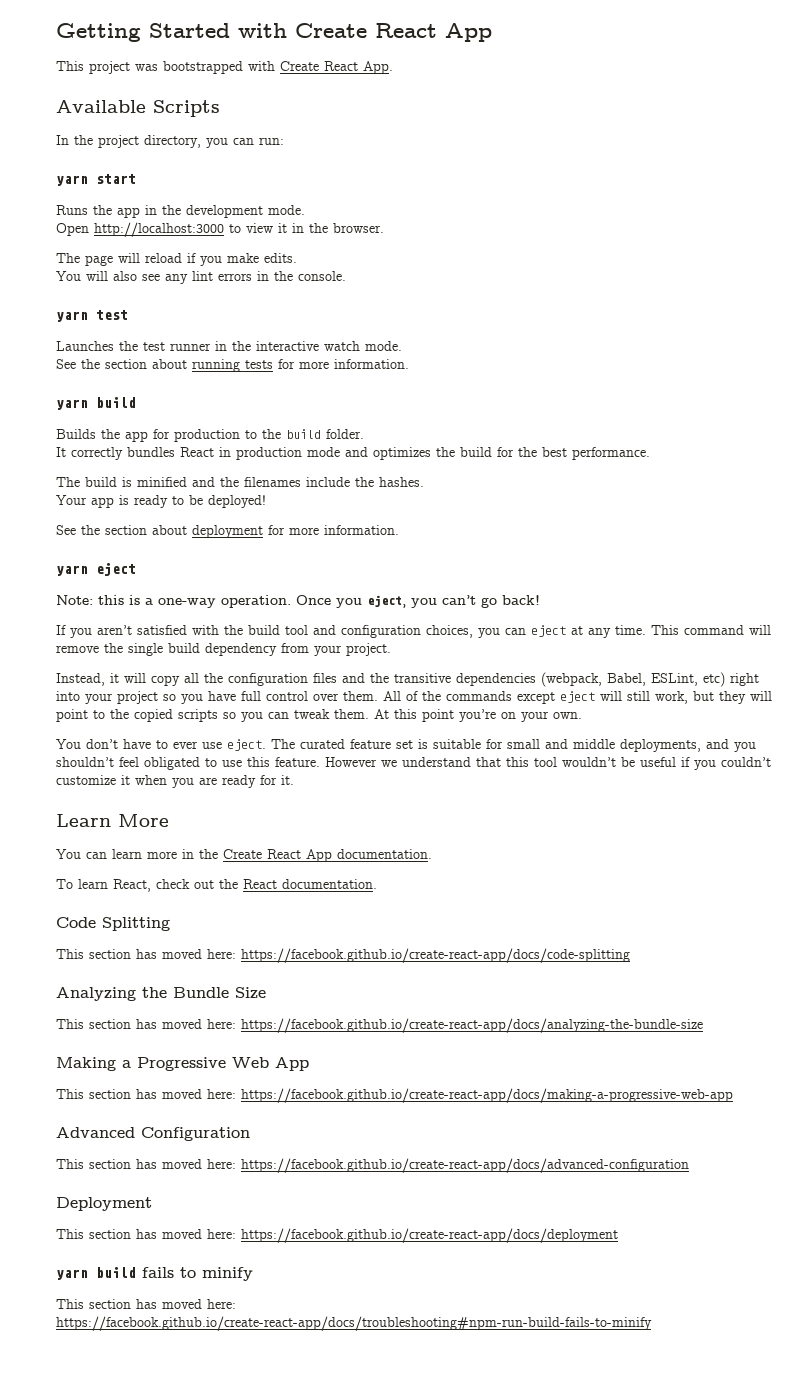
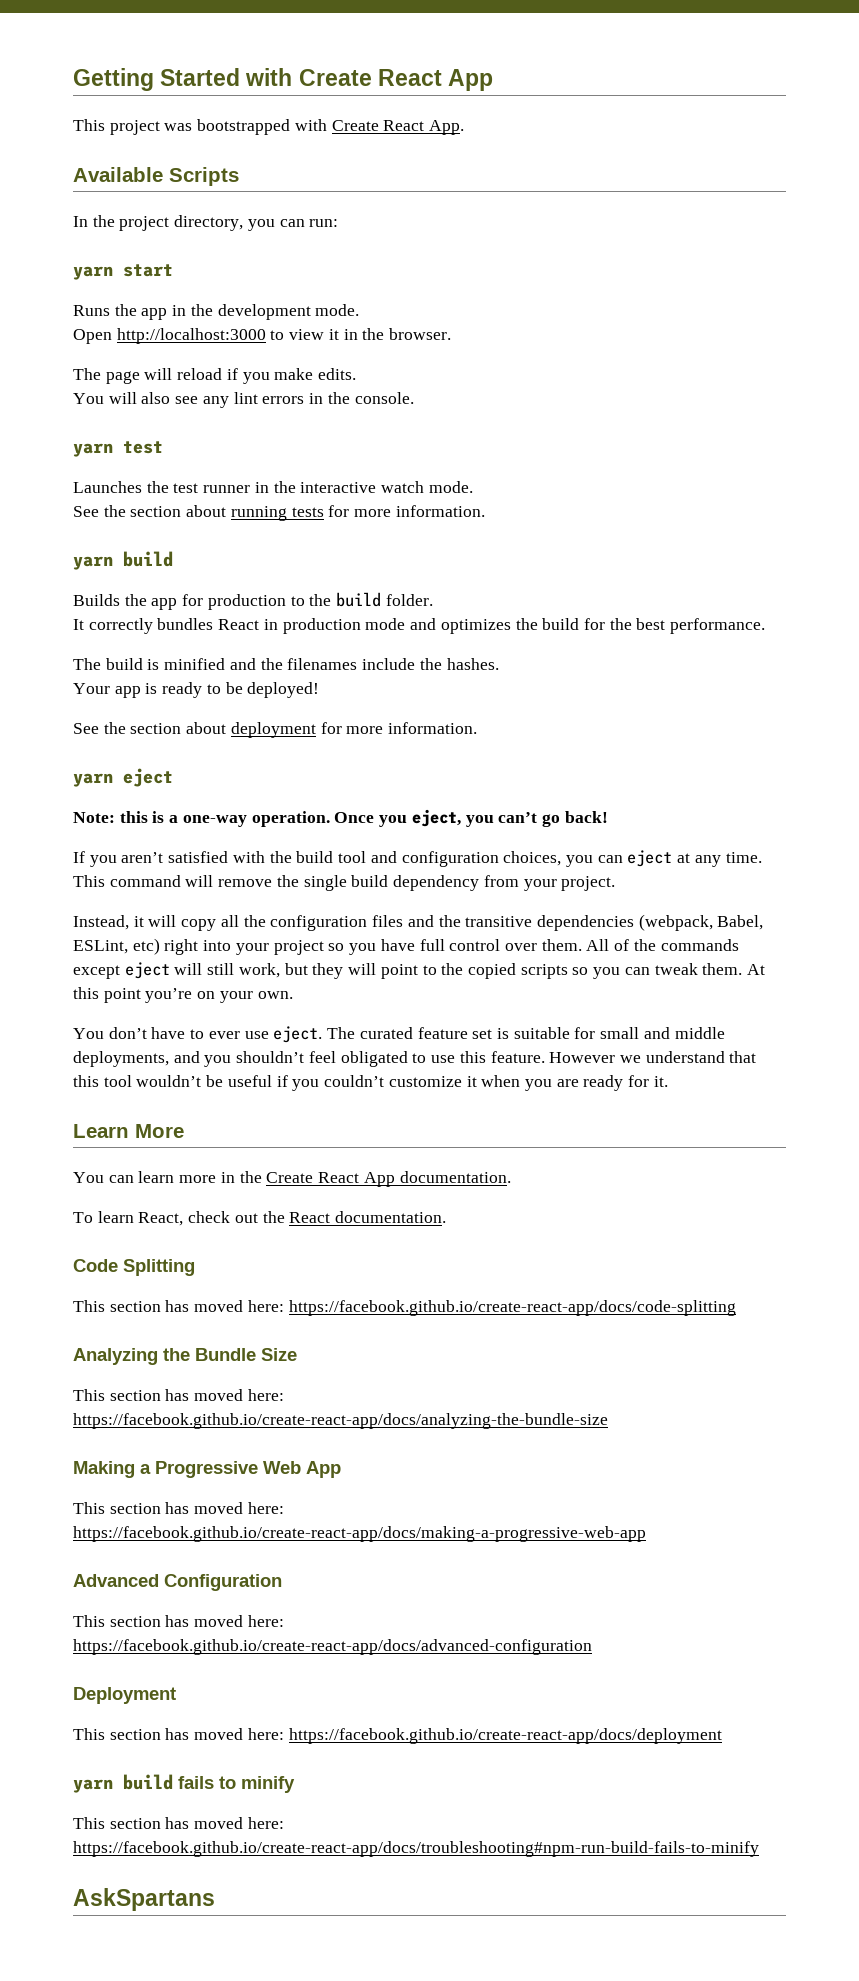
(652, 1323) none -> [73,1888,215,1911] // AskSpartans

